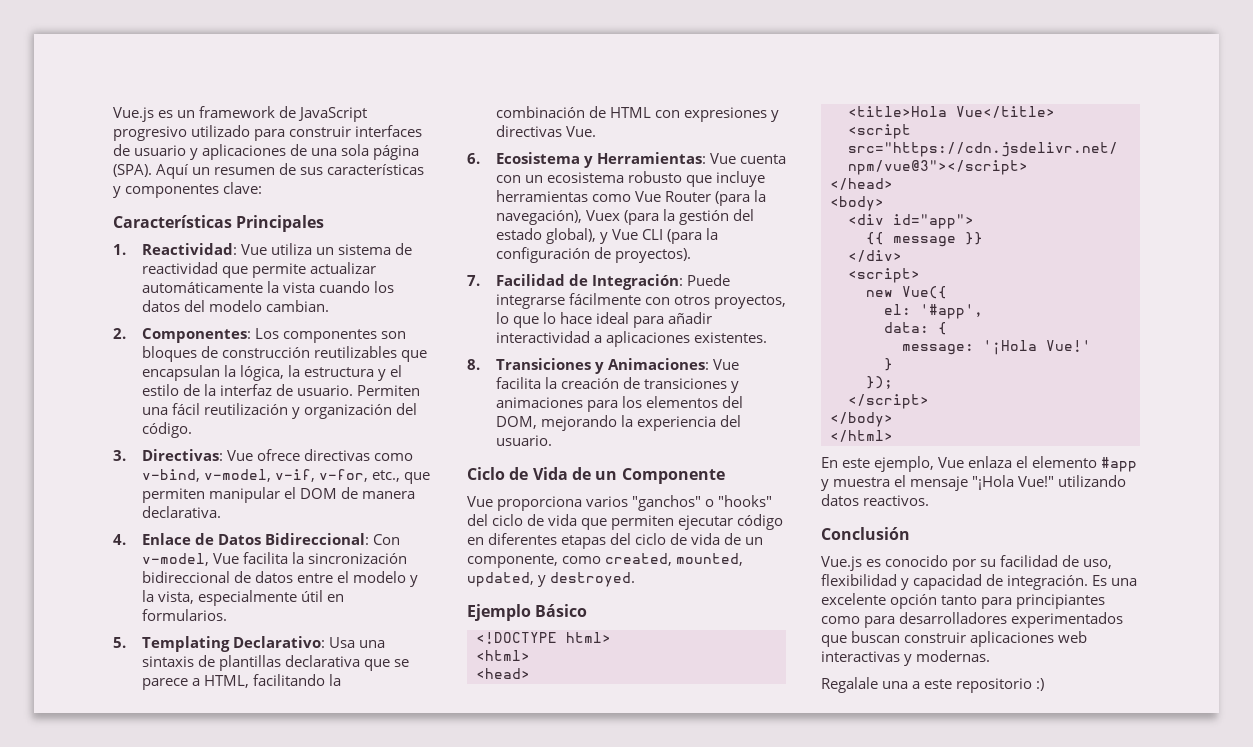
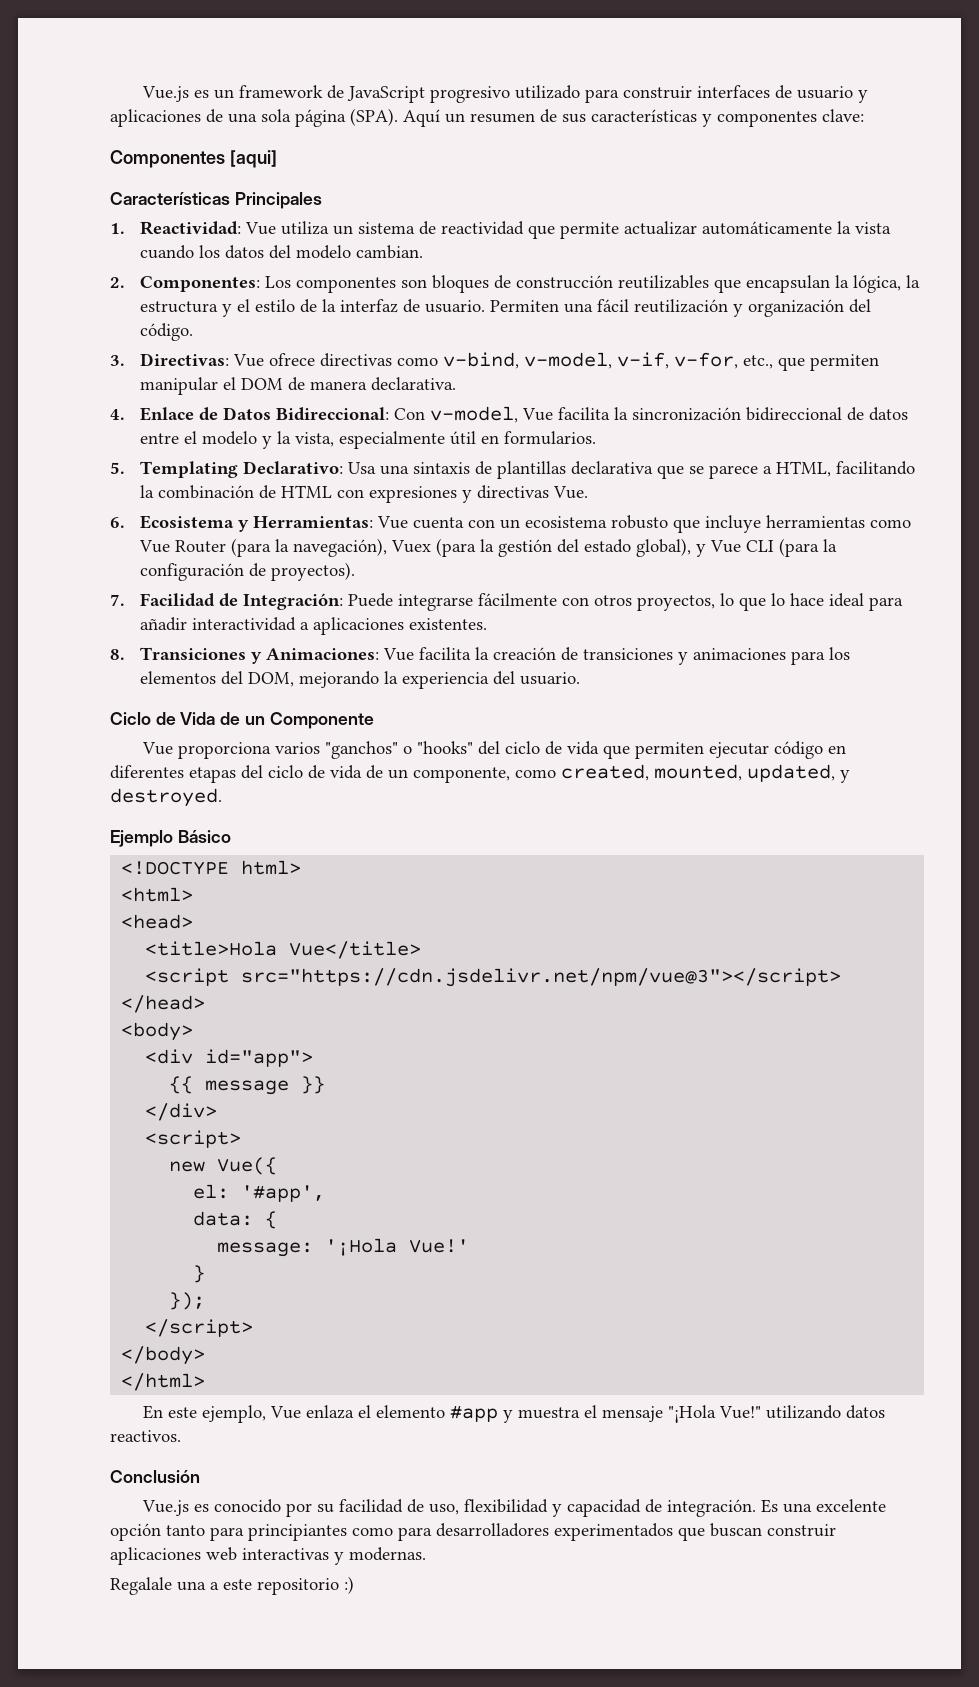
(263, 188) none -> [110,150,277,168] // Componentes [aqui]

